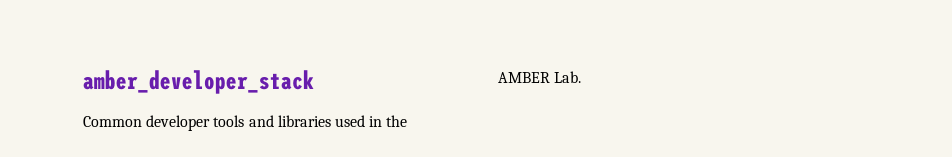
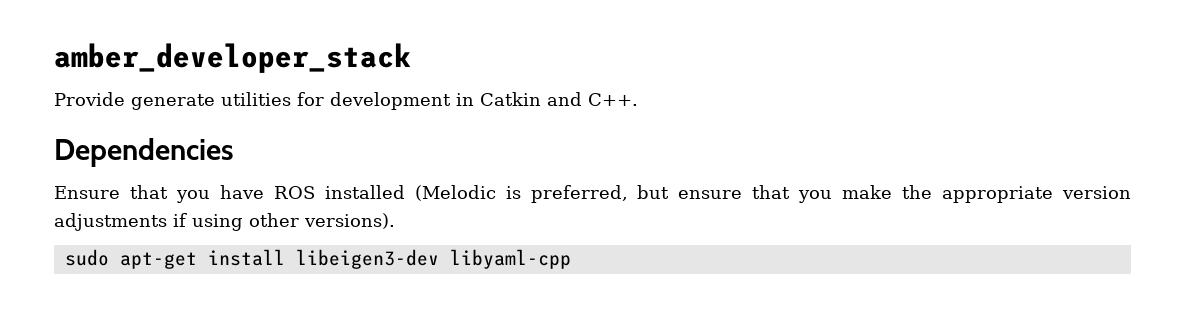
[83,115,408,131] [498,71,582,83] Common developer tools and libraries used in the AMBER Lab. -> [54,92,638,110] [54,138,233,167] [54,185,1131,203] [54,213,395,231] [64,249,571,269] Provide generate utilities for development in Catkin and C++. // Dependencies // Ensure that you have ROS installed (Melodic is preferred, but ensure that you make the appropriate version adjustments if using other versions). // sudo apt-get install libeigen3-dev libyaml-cpp

